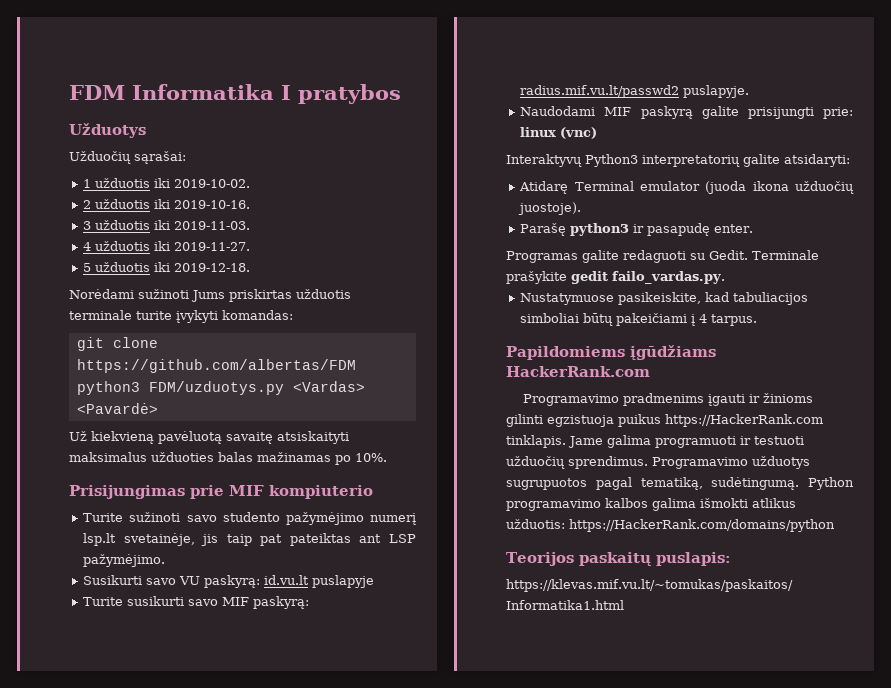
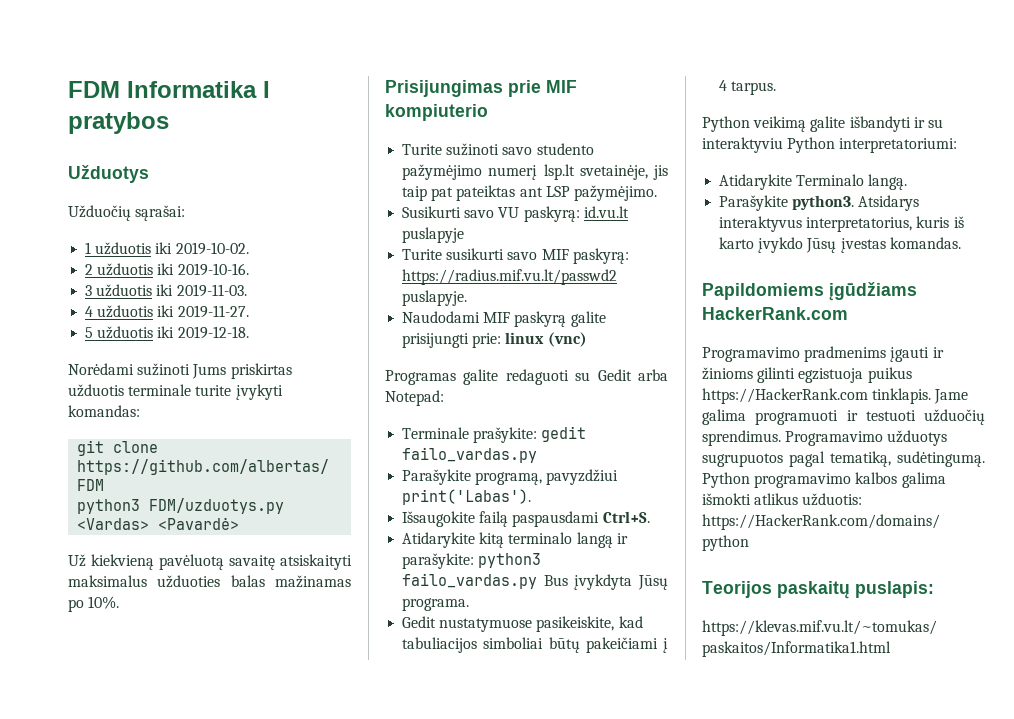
[520,85,680,98] radius.mif.vu.lt/passwd2 -> [402,269,618,285] https://radius.mif.vu.lt/passwd2
[506,154,850,167] [519,181,854,194] [518,202,582,215] [520,223,754,236] [506,250,819,263] [506,271,725,284] [520,293,615,305] Interaktyvų Python3 interpretatorių galite atsidaryti: // Atidarę Terminal emulator (juoda ikona užduočių juostoje). // Parašę python3 ir pasapudę enter. // Programas galite redaguoti su Gedit. Terminale prašykite gedit failo_vardas.py. // Nustatymuose -> [385,369,668,385] [385,390,444,406] [402,426,587,443] [402,447,538,463] [402,469,619,485] [402,489,532,505] [402,511,650,527] [402,532,628,548] [402,553,542,569] [402,573,668,590] [402,598,470,611] [402,616,533,632] Programas galite redaguoti su Gedit arba Notepad: // Terminale prašykite: gedit failo_vardas.py // Parašykite programą, pavyzdžiui print('Labas'). // Išsaugokite failą paspausdami Ctrl+S. // Atidarykite kitą terminalo langą ir parašykite: python3 failo_vardas.py Bus įvykdyta Jūsų programa. // Gedit nustatymuose
(758, 320) none -> [702,116,943,132] [702,137,958,153] [719,174,908,190] [719,195,920,211] [719,216,964,232] [719,237,961,253] // Python veikimą galite išbandyti ir su interaktyviu Python interpretatoriumi: // Atidarykite Terminalo langą. // Parašykite python3. Atsidarys interaktyvus interpretatorius, kuris iš karto įvykdo Jūsų įvestas komandas.

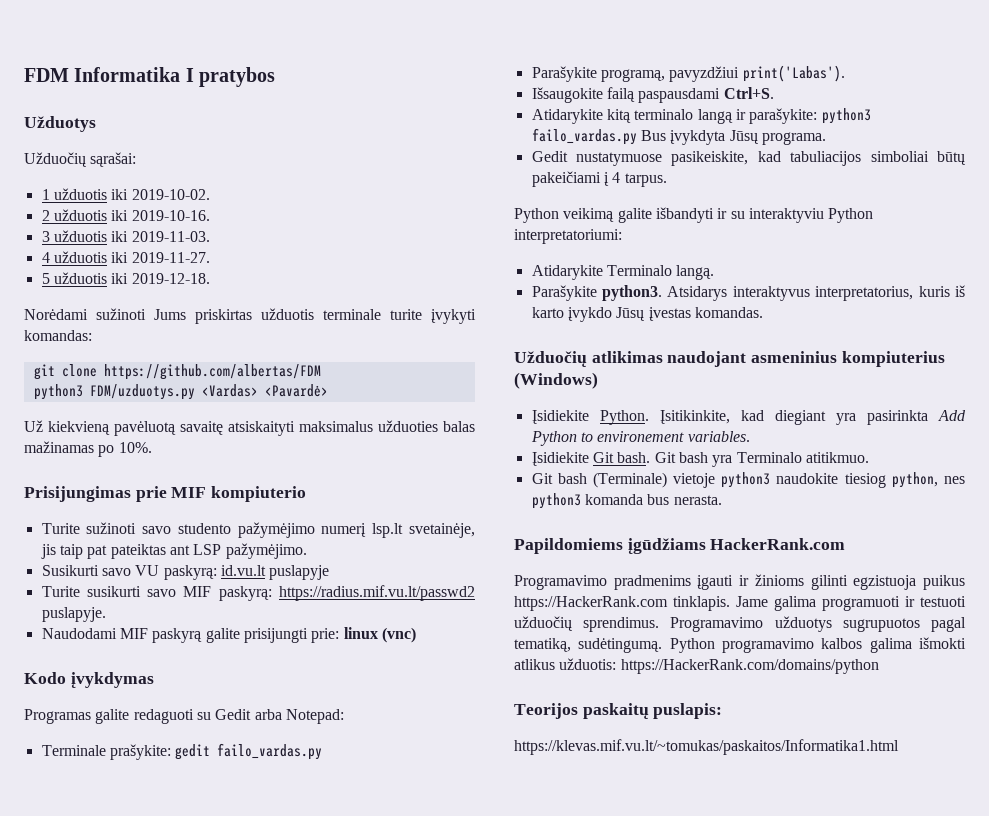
(587, 339) none -> [24,672,154,688] // Kodo įvykdymas
(961, 243) none -> [514,351,945,367] [514,372,598,389] [531,410,966,425] [530,431,750,446] [531,452,869,467] [531,472,965,488] [531,493,722,509] // Užduočių atlikimas naudojant asmeninius kompiuterius (Windows) // Įsidiekite Python. Įsitikinkite, kad diegiant yra pasirinkta Add Python to environement variables. // Įsidiekite Git bash. Git bash yra Terminalo atitikmuo. // Git bash (Terminale) vietoje python3 naudokite tiesiog python, nes python3 komanda bus nerasta.

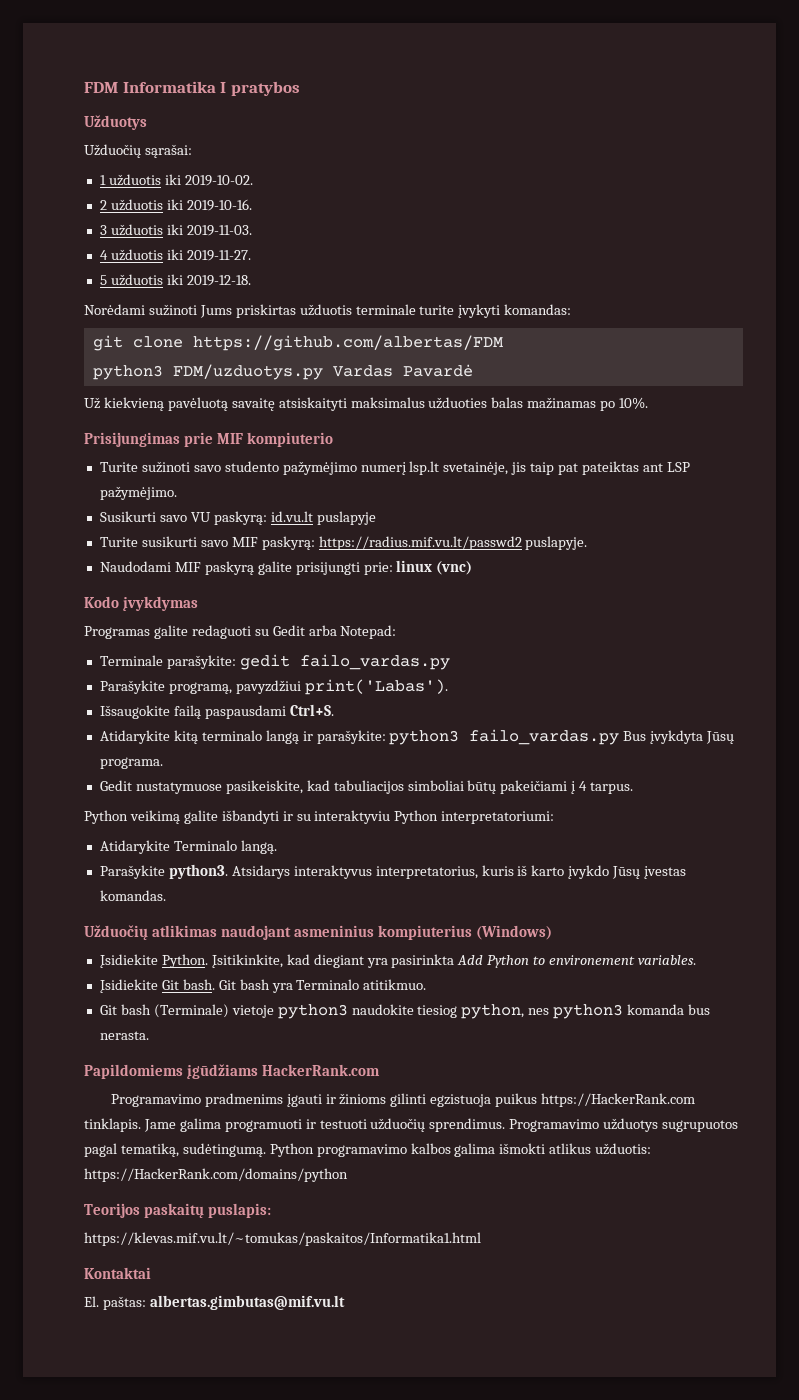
[201,384,328,397] <Vardas> <Pavardė> -> [332,364,473,377] Vardas Pavardė
[109,744,171,760] prašykite: -> [166,655,236,669] parašykite:
(899, 747) none -> [84,1267,151,1279] [84,1295,345,1310] // Kontaktai // El. paštas: albertas.gimbutas@mif.vu.lt

